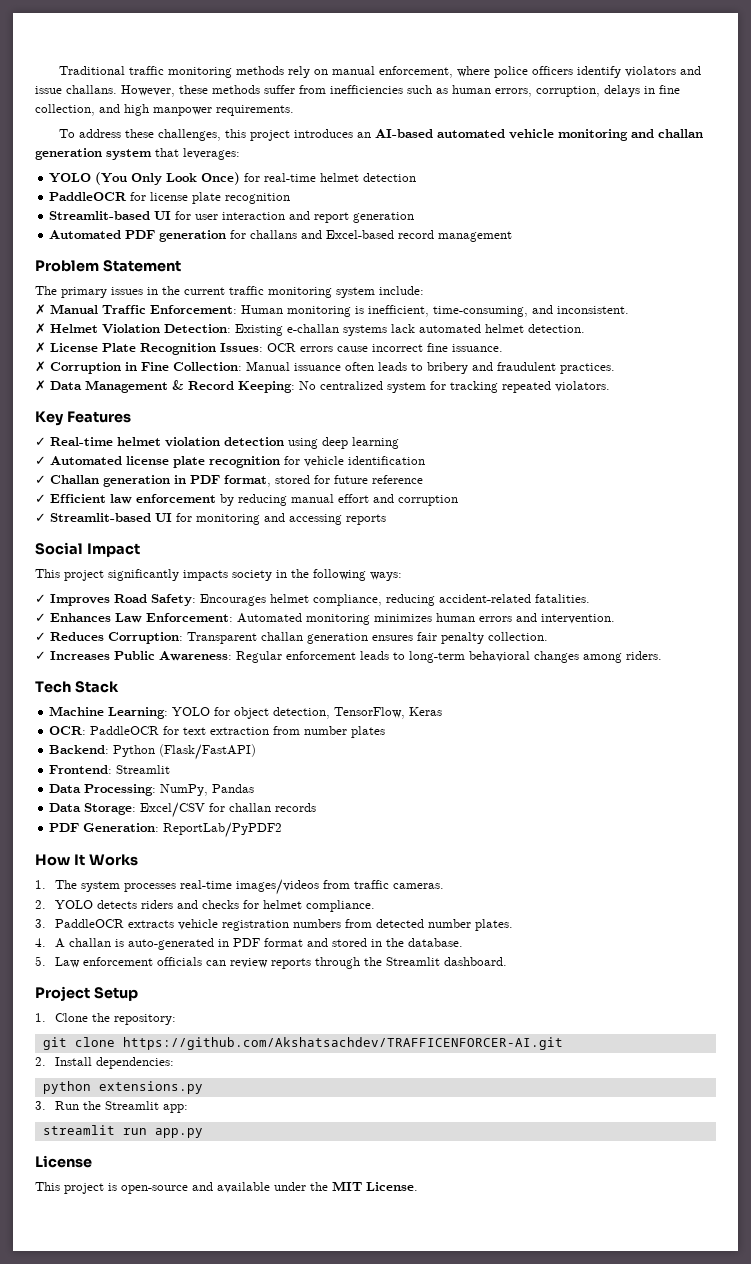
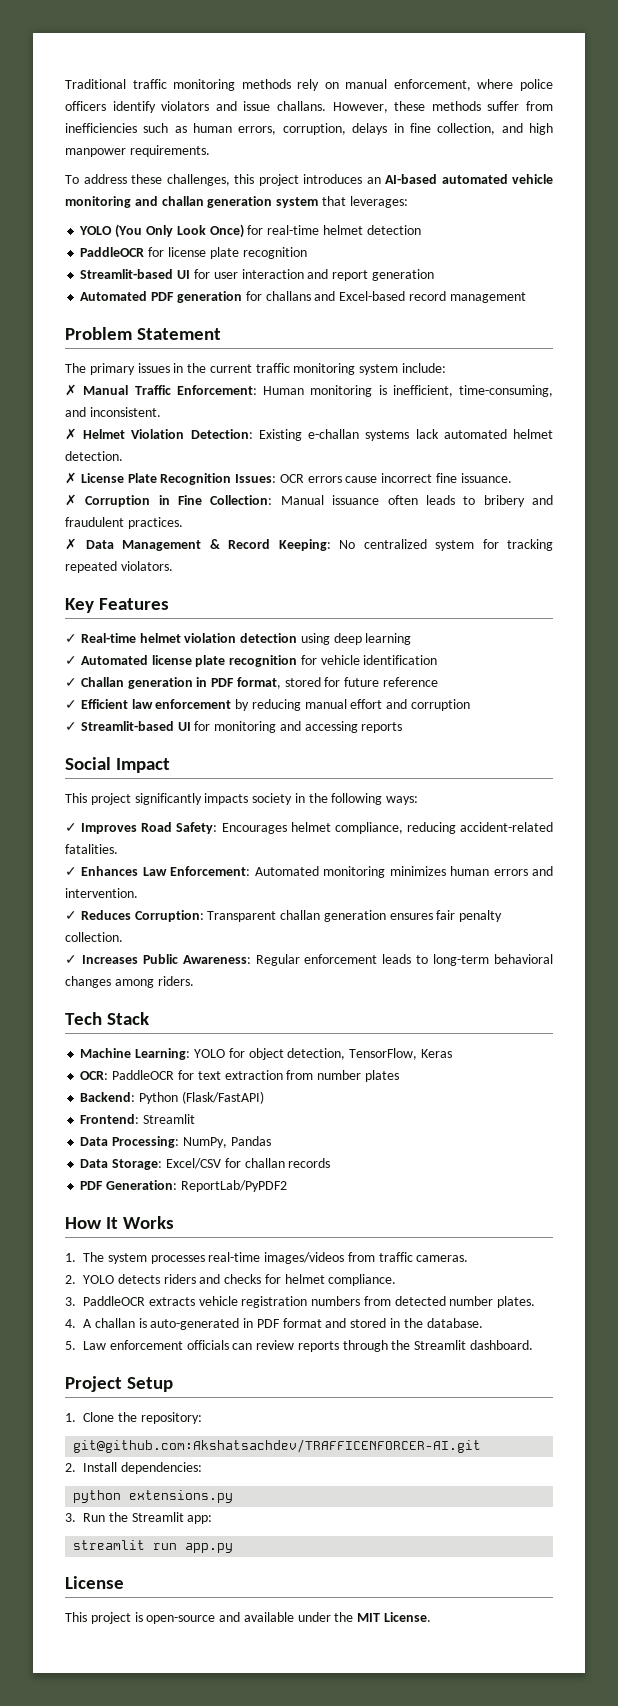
[42,1037,563,1050] git clone https://github.com/Akshatsachdev/TRAFFICENFORCER-AI.git -> [73,1439,482,1453] git@github.com:Akshatsachdev/TRAFFICENFORCER-AI.git

